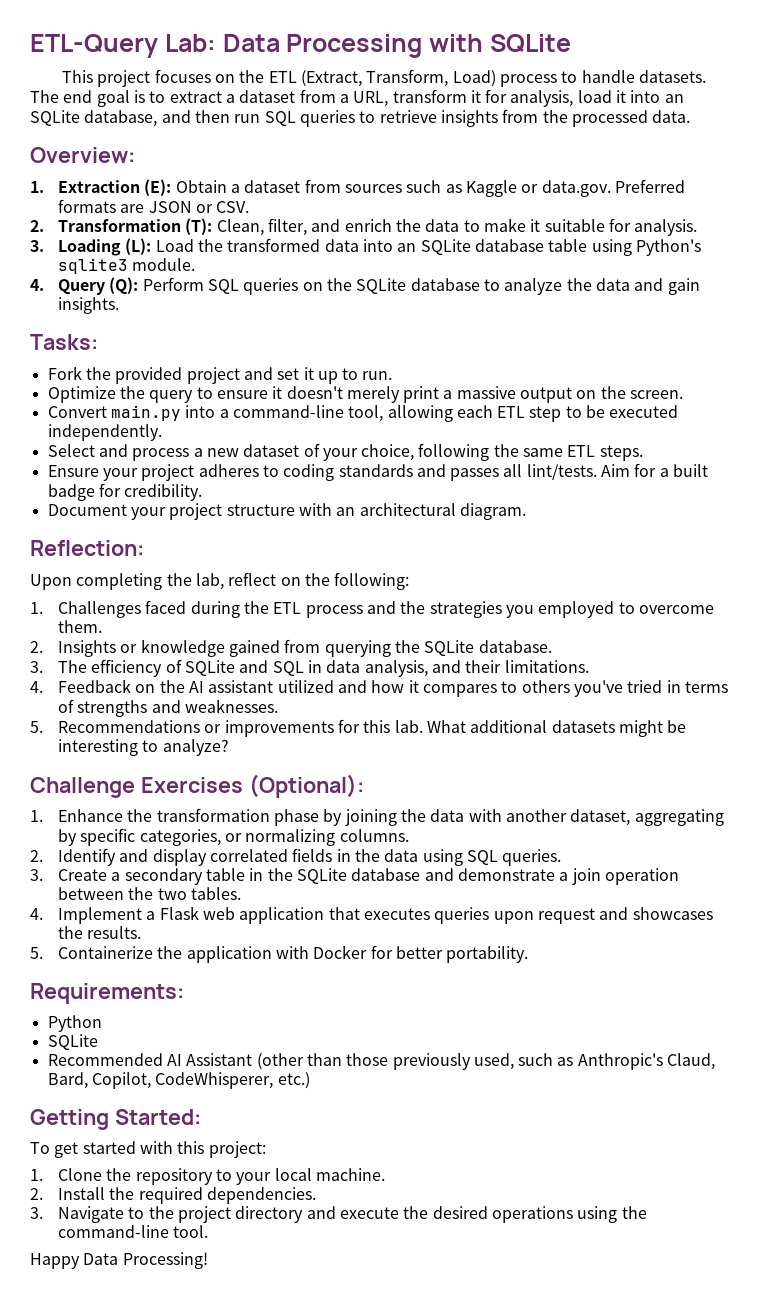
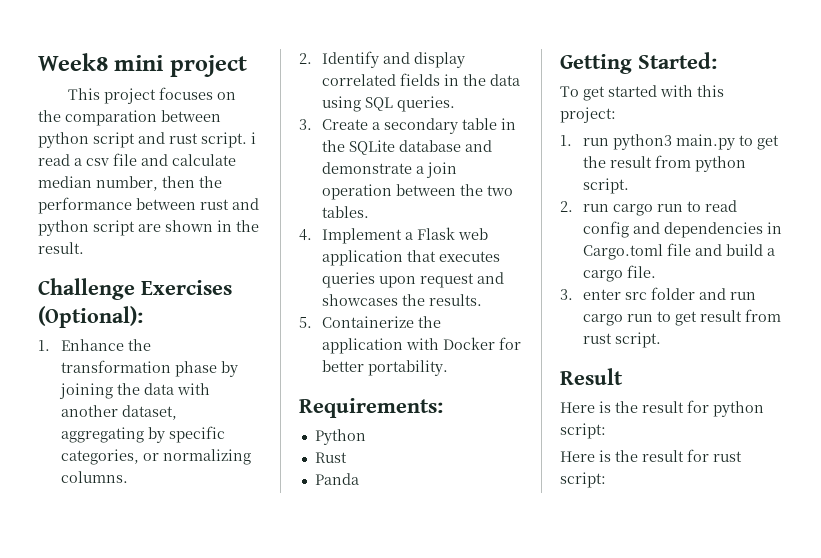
[30,34,571,58] ETL-Query Lab: Data Processing with SQLite -> [38,53,247,77] Week8 mini project
[268,69,706,87] [30,89,684,107] [30,109,691,127] [30,147,135,163] [30,179,685,197] [58,199,250,213] [30,218,698,236] [30,238,701,256] [58,258,196,274] [30,277,700,295] [58,297,120,314] [30,334,98,350] [47,366,393,384] [47,386,684,403] [47,405,679,422] [47,424,162,441] [47,443,643,461] [47,463,709,481] [47,483,203,501] [47,503,526,520] [30,540,144,556] [30,572,410,590] [30,600,714,618] [58,620,103,633] [30,639,552,657] [30,659,589,677] [30,679,728,697] [58,699,279,717] [30,719,687,737] [58,739,229,756] ETL (Extract, Transform, Load) process to handle datasets. The end goal is to extract a dataset from a URL, transform it for analysis, load it into an SQLite database, and then run SQL queries to retrieve insights from the processed data. // Overview: // 1. Extraction (E): Obtain a dataset from sources such as Kaggle or data.gov. Preferred formats are JSON or CSV. // 2. Transformation (T): Clean, filter, and enrich the data to make it suitable for analysis. // 3. Loading (L): Load the transformed data into an SQLite database table using Python's sqlite3 module. // 4. Query (Q): Perform SQL queries on the SQLite database to analyze the data and gain insights. // Tasks: // Fork the provided project and set it up to run. // Optimize the query to ensure it doesn't merely print a massive output on the screen. // Convert main.py into a command-line tool, allowing each ETL step to be executed independently. // Select and process a new dataset of your choice, following the same ETL steps. // Ensure your project adheres to coding standards and passes all lint/tests. Aim for a built badge for credibility. // Document your project structure with an architectural diagram. // Reflection: // Upon completing the lab, reflect on the following: // 1. Challenges faced during the ETL process and the strategies you employed to overcome them. // 2. Insights or knowledge gained from querying the SQLite database. // 3. The efficiency of SQLite and SQL in data analysis, and their limitations. // 4. Feedback on the AI assistant utilized and how it compares to others you've tried in terms of strengths and weaknesses. // 5. Recommendations or improvements for this lab. What additional datasets might be interesting to analyze? -> [65,110,221,126] [38,132,256,148] [38,153,236,166] [38,176,222,191] [38,197,259,214] [38,220,259,236] [38,242,84,254] comparation between python script and rust script. i read a csv file and calculate median number, then the performance between rust and python script are shown in the result.
[47,1034,98,1050] [47,1053,716,1070] [47,1072,310,1089] SQLite // Recommended AI Assistant (other than those previously used, such as Anthropic's Claud, Bard, Copilot, CodeWhisperer, etc.) -> [314,452,347,463] [314,473,359,485] Rust // Panda
[58,1168,386,1185] [30,1187,317,1204] [30,1206,647,1223] [58,1225,209,1238] [30,1252,208,1269] Clone the repository to your local machine. // 2. Install the required dependencies. // 3. Navigate to the project directory and execute the desired operations using the command-line tool. // Happy Data Processing! -> [583,134,780,150] [583,155,747,172] [583,178,630,194] [560,200,738,216] [583,221,783,238] [583,243,776,260] [583,265,657,282] [560,287,757,300] [583,309,782,326] [583,332,662,348] [560,368,623,385] [560,400,764,417] [560,423,606,439] [560,449,742,462] [560,472,606,488] run python3 main.py to get the result from python script. // 2. run cargo run to read config and dependencies in Cargo.toml file and build a cargo file. // 3. enter src folder and run cargo run to get result from rust script. // Result // Here is the result for python script: // Here is the result for rust script:

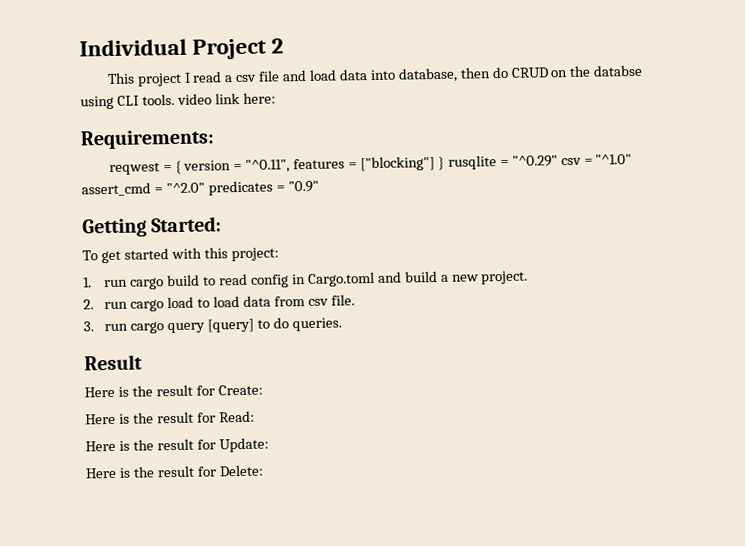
[38,53,247,77] Week8 mini project -> [79,38,285,60] Individual Project 2
[158,87,236,100] [38,110,221,126] [38,132,256,148] focuses on the comparation between python script and rust script. i -> [183,72,191,83] I
[172,154,236,166] [38,176,222,191] [38,197,259,214] [38,220,259,236] [38,242,84,254] [38,278,232,300] [38,306,143,328] [38,339,152,351] [61,360,239,377] [59,383,211,399] [61,405,178,420] [61,426,226,443] [61,449,252,465] [61,471,129,483] [299,51,466,68] [322,73,521,86] [322,96,456,112] [299,118,517,134] [322,140,493,155] [322,162,458,178] [322,184,514,200] [322,206,370,218] [299,227,489,244] [322,250,501,266] [322,272,505,288] [322,294,483,306] [299,316,442,328] [322,337,522,354] [322,360,449,376] [299,398,443,418] [314,429,366,445] [314,452,347,463] [314,473,359,485] calculate median number, then the performance between rust and python script are shown in the result. // Challenge Exercises (Optional): // 1. Enhance the transformation phase by joining the data with another dataset, aggregating by specific categories, or normalizing columns. // 2. Identify and display correlated fields in the data using SQL queries. // 3. Create a secondary table in the SQLite database and demonstrate a join operation between the two tables. // 4. Implement a Flask web application that executes queries upon request and showcases the results. // 5. Containerize the application with Docker for better portability. // Requirements: // Python // Rust // Panda -> [309,64,644,83] [80,92,276,110] [80,129,215,150] [108,154,633,175] [81,180,319,197] load data into database, then do CRUD on the databse using CLI tools. video link here: // Requirements: // reqwest = { version = "^0.11", features = ["blocking"] } rusqlite = "^0.29" csv = "^1.0" assert_cmd = "^2.0" predicates = "0.9"
[613,134,780,150] [583,155,747,172] [583,178,630,194] [560,200,738,216] [583,221,783,238] [583,243,776,260] [583,265,657,282] [560,287,757,300] [583,309,782,326] [583,332,662,348] python3 main.py to get the result from python script. // 2. run cargo run to read config and dependencies in Cargo.toml file and build a cargo file. // 3. enter src folder and run cargo run to get result from rust script. -> [130,270,529,290] [83,294,355,312] [83,317,342,334] cargo build to read config in Cargo.toml and build a new project. // 2. run cargo load to load data from csv file. // 3. run cargo query [query] to do queries.
[713,401,764,417] [560,423,606,439] [560,449,742,462] [560,472,606,488] python script: // Here is the result for rust script: -> [217,384,263,396] [85,410,255,425] [85,437,269,453] [85,464,264,479] Create: // Here is the result for Read: // Here is the result for Update: // Here is the result for Delete:

